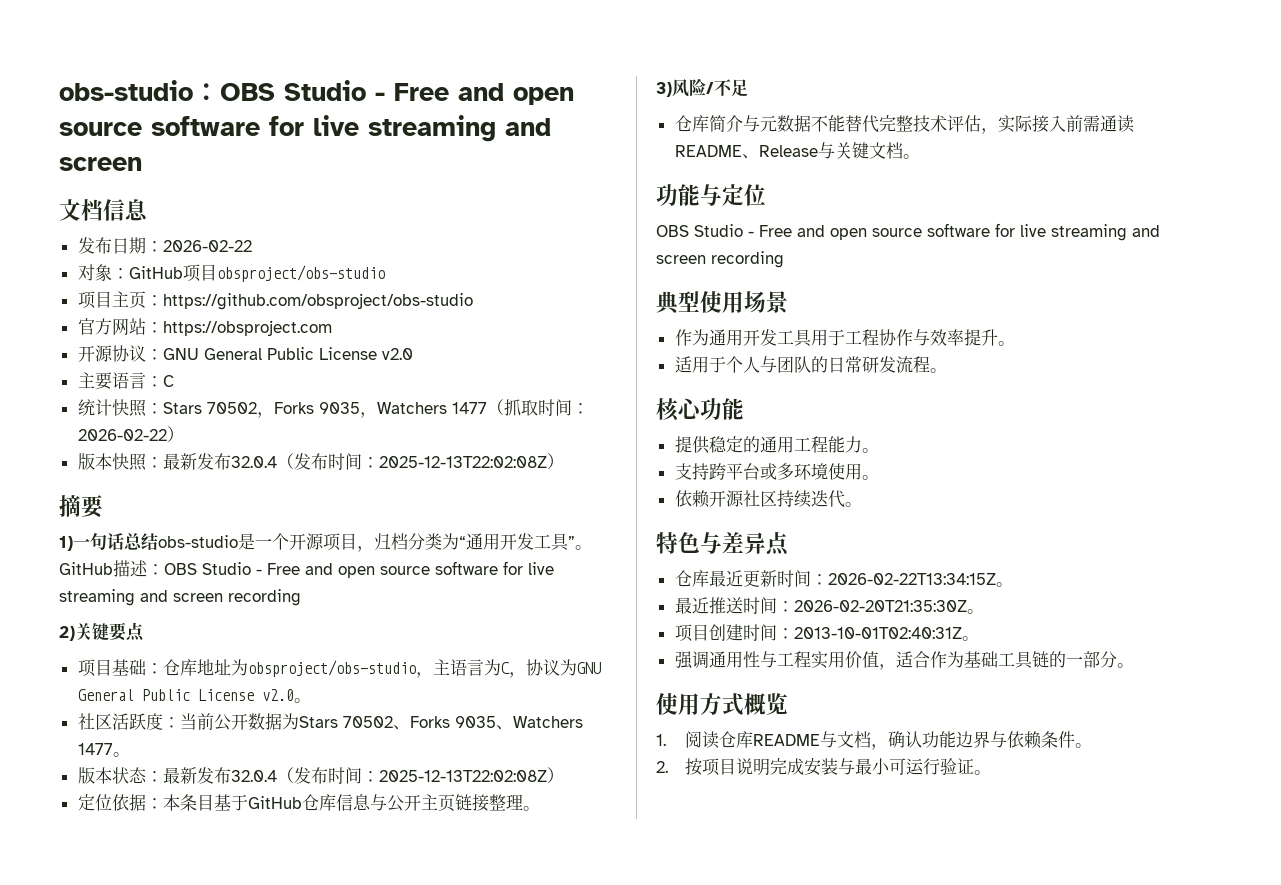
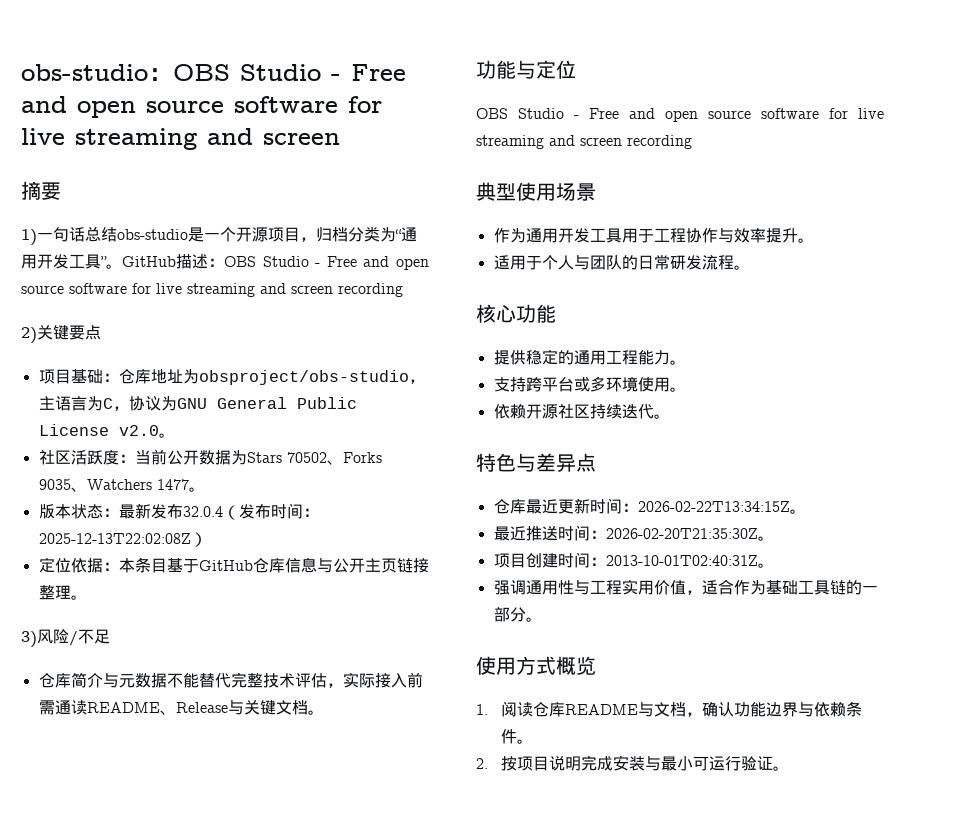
[59,199,148,221] [77,237,252,254] [77,264,385,282] [77,291,473,310] [77,318,332,336] [77,345,413,362] [77,372,174,390] [77,399,589,418] [77,426,184,442] [77,453,564,471] // 文档信息 // 发布日期：2026-02-22 // 对象：GitHub项目obsproject/obs-studio // 项目主页：https://github.com/obsproject/obs-studio // 官方网站：https://obsproject.com // 开源协议：GNU General Public License v2.0 // 主要语言：C // 统计快照：Stars 70502，Forks 9035，Watchers 1477（抓取时间：2026-02-22） // 版本快照：最新发布32.0.4（发布时间：2025-12-13T22:02:08Z） -> (340, 139) none

